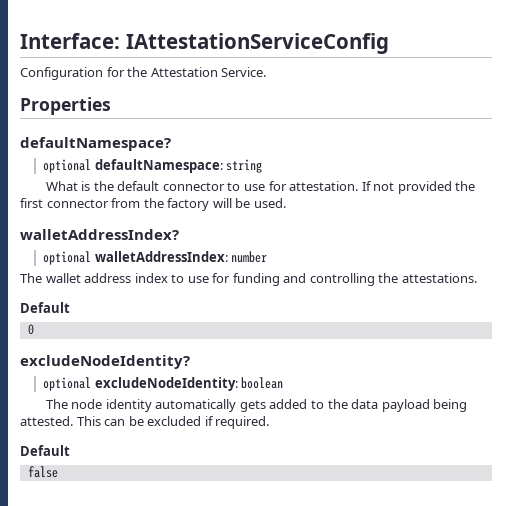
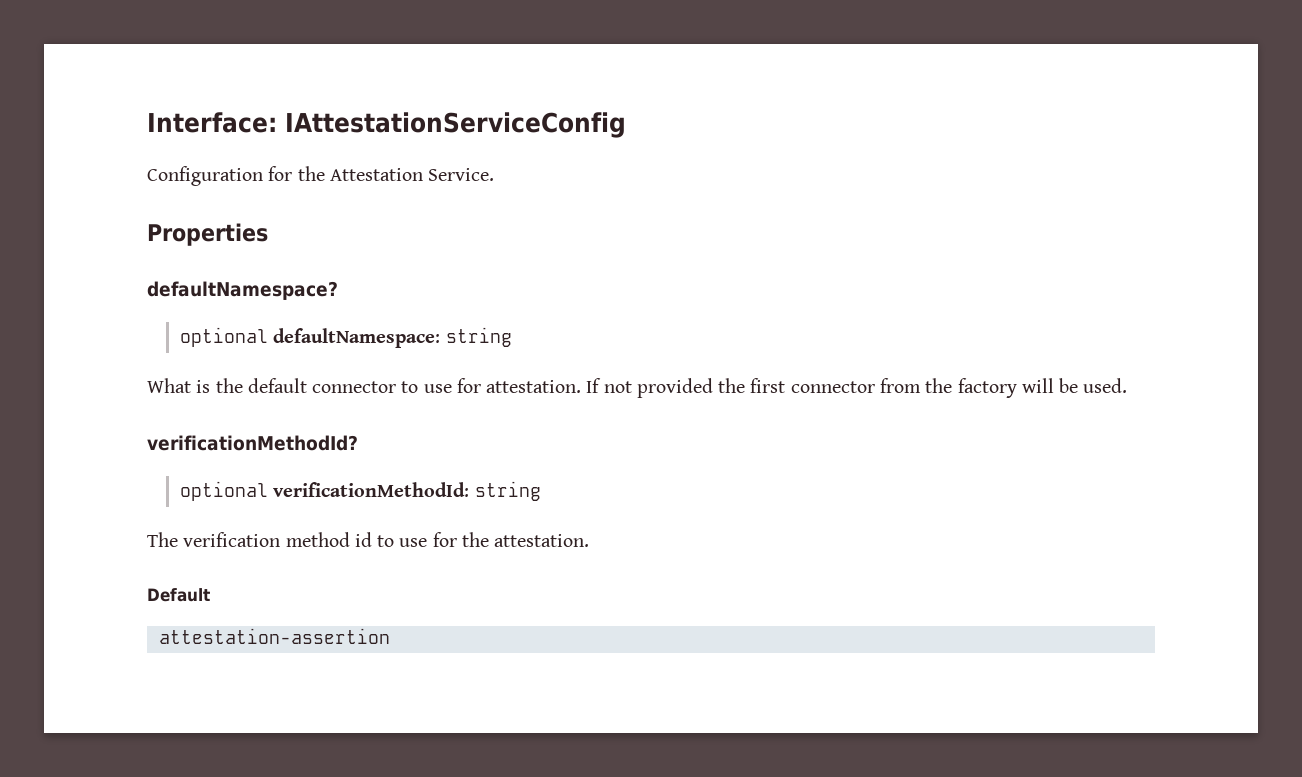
[20,229,179,240] [43,251,268,265] [20,273,477,286] [20,302,70,313] [27,324,34,335] [20,355,190,369] [43,377,284,391] [45,399,468,412] [20,416,270,429] [20,445,70,456] [27,466,58,478] walletAddressIndex? // optional walletAddressIndex: number // The wallet address index to use for funding and controlling the attestations. // Default // 0 // excludeNodeIdentity? // optional excludeNodeIdentity: boolean // The node identity automatically gets added to the data payload being attested. This can be excluded if required. // Default // false -> [147,435,358,451] [180,481,541,501] [147,532,590,547] [147,588,210,602] [158,628,390,644] verificationMethodId? // optional verificationMethodId: string // The verification method id to use for the attestation. // Default // attestation-assertion

